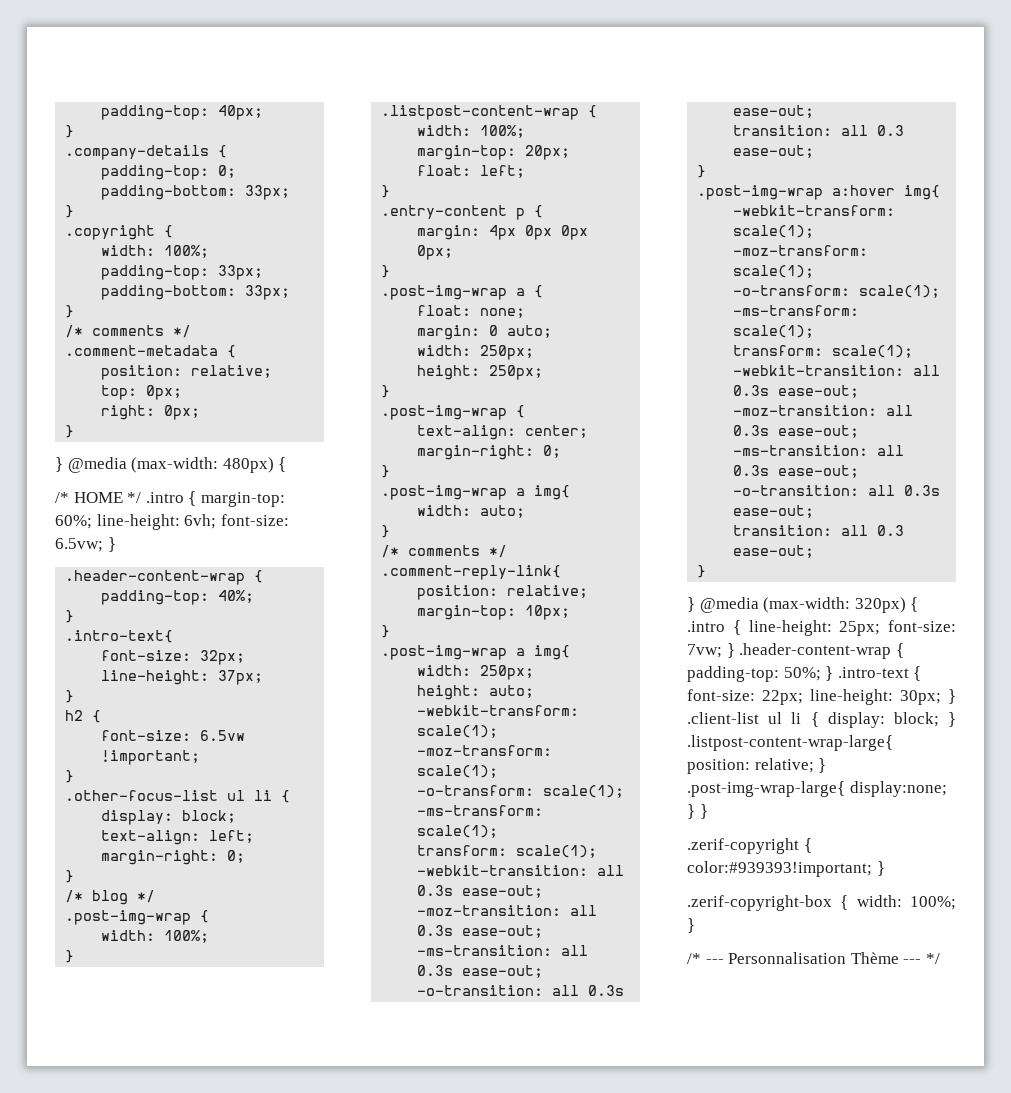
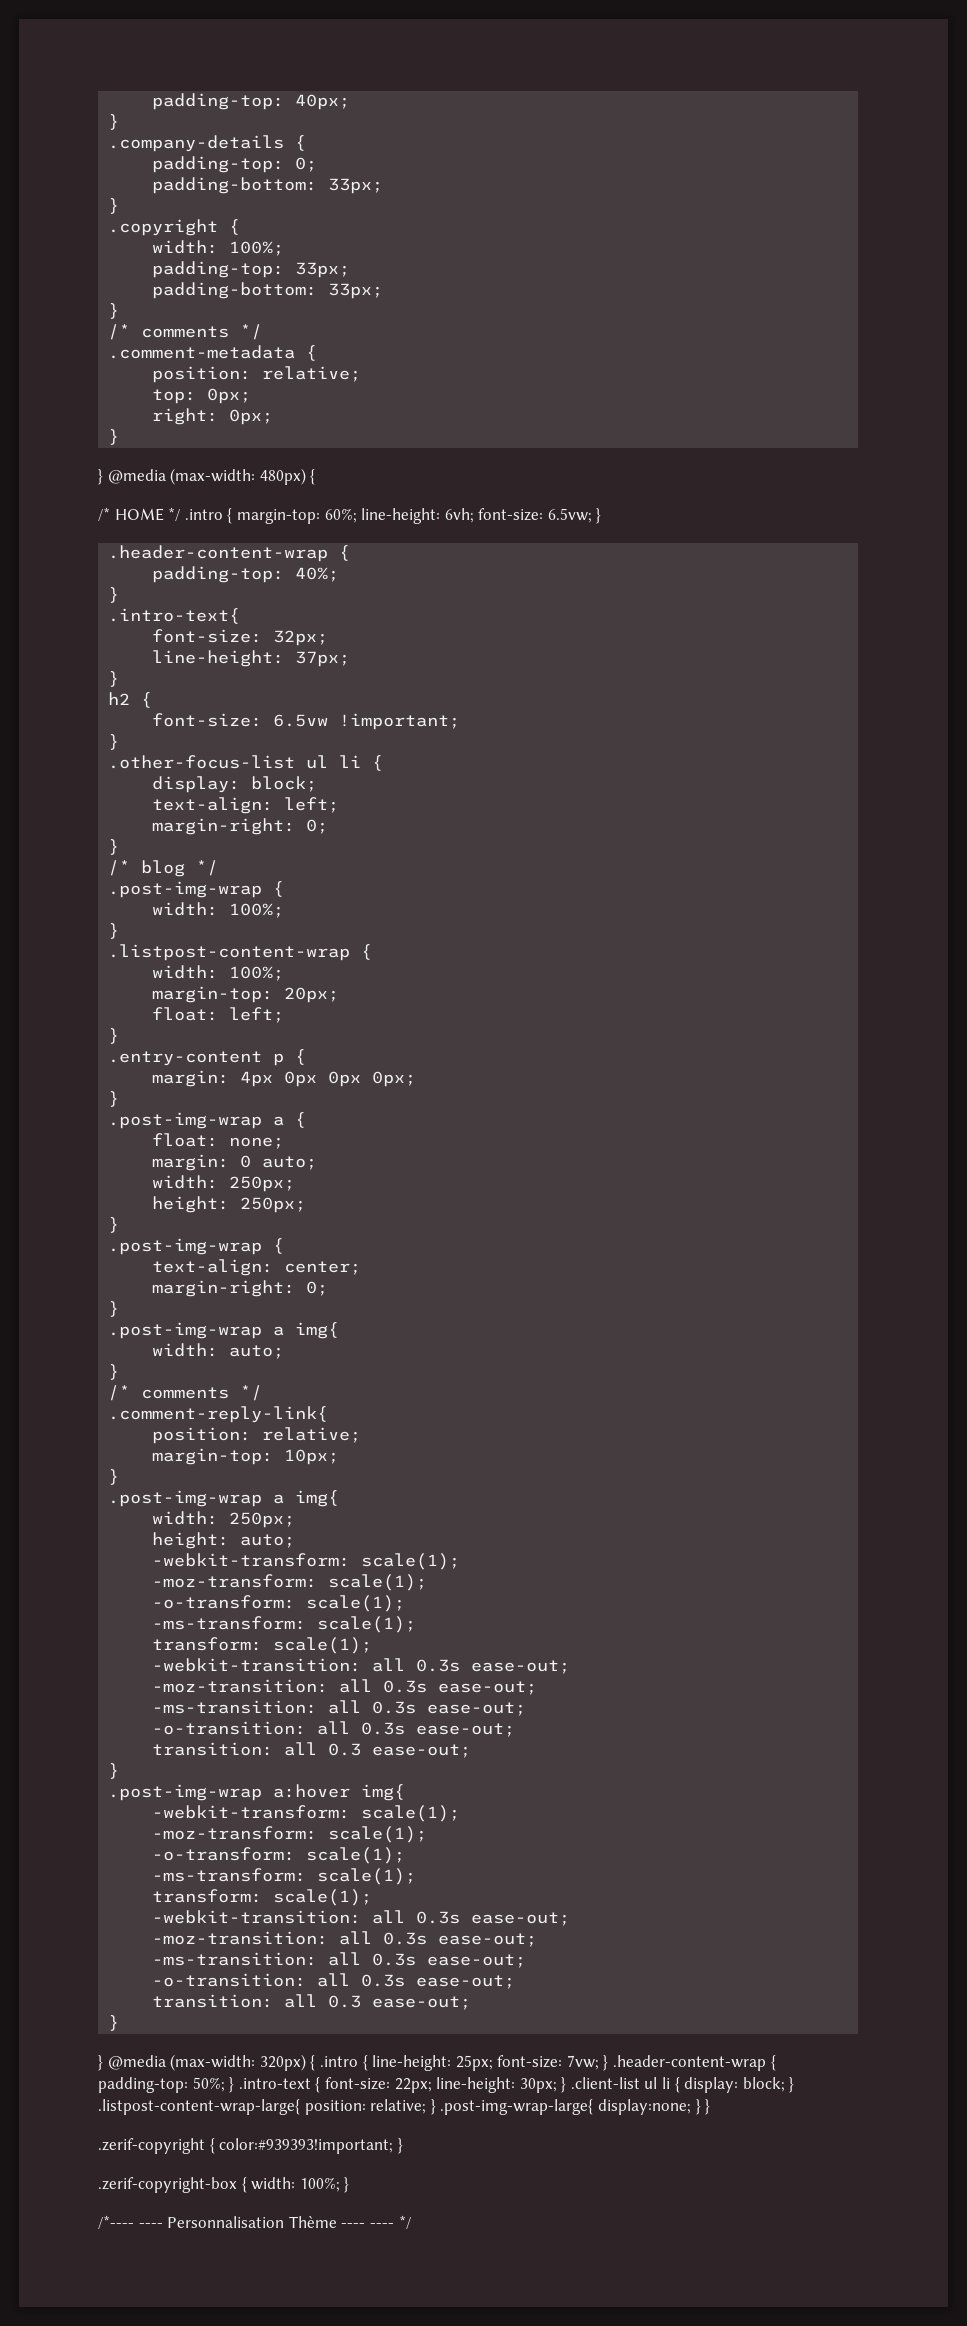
[687,952,922,964] /* --- Personnalisation Thème --- -> [98,2215,394,2229] /*---- ---- Personnalisation Thème ---- ----

